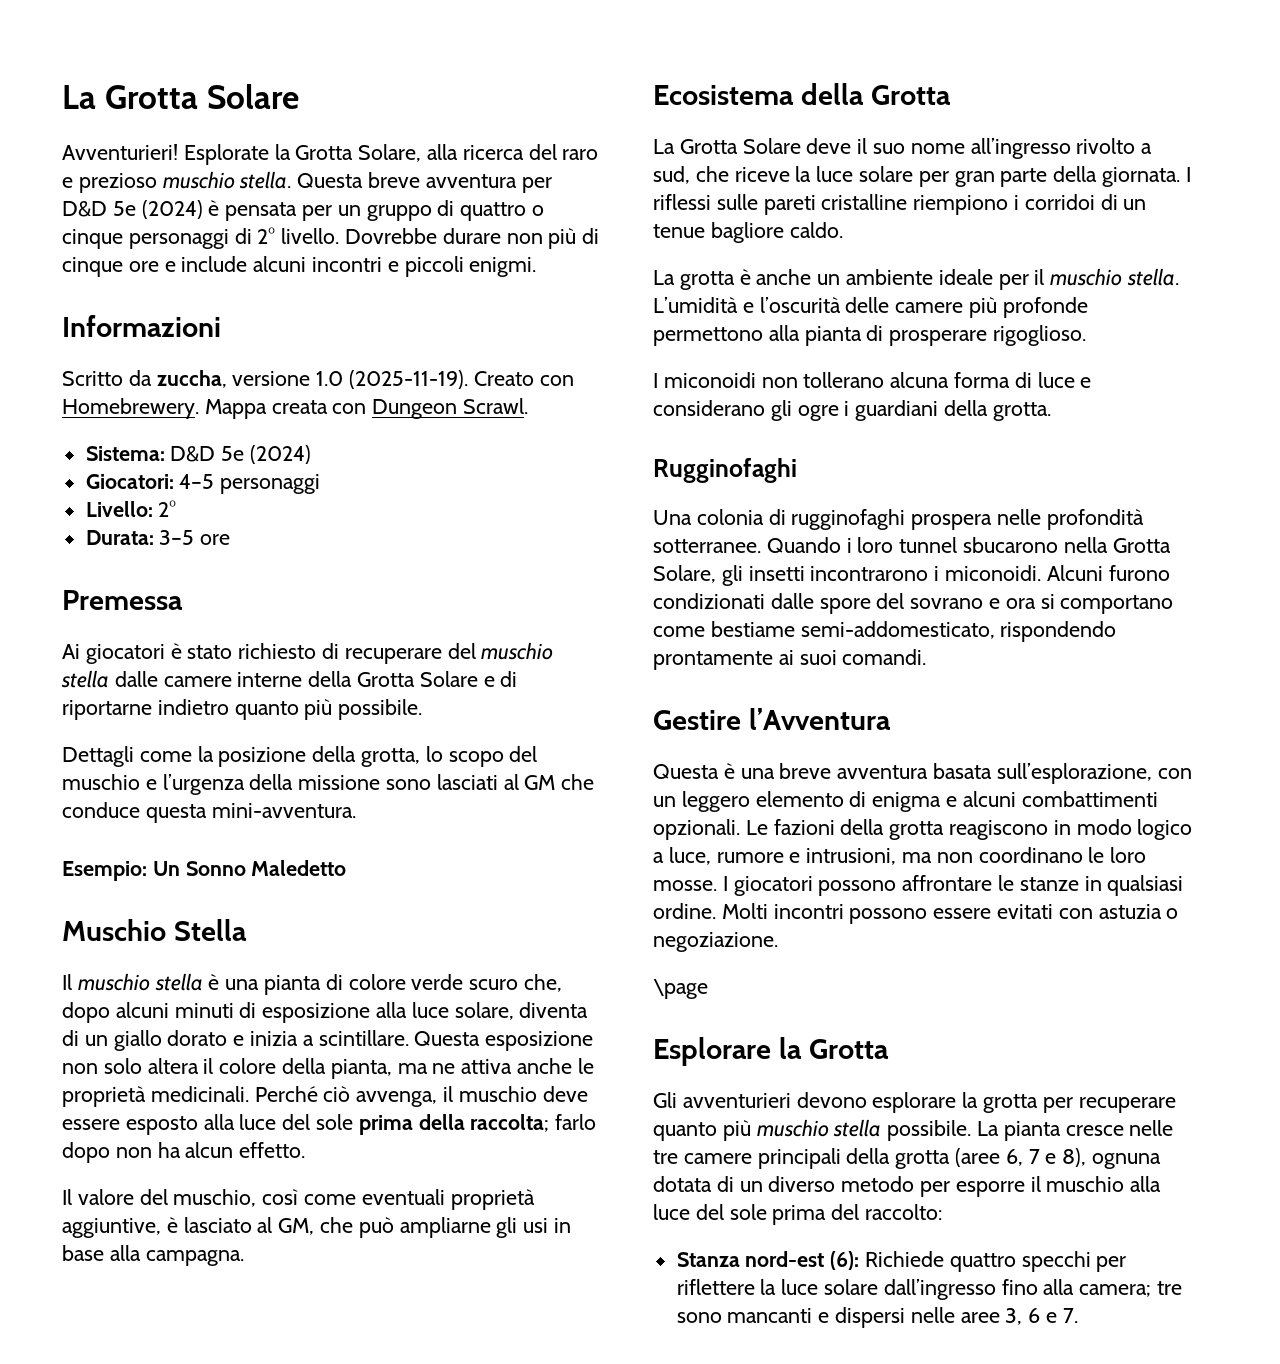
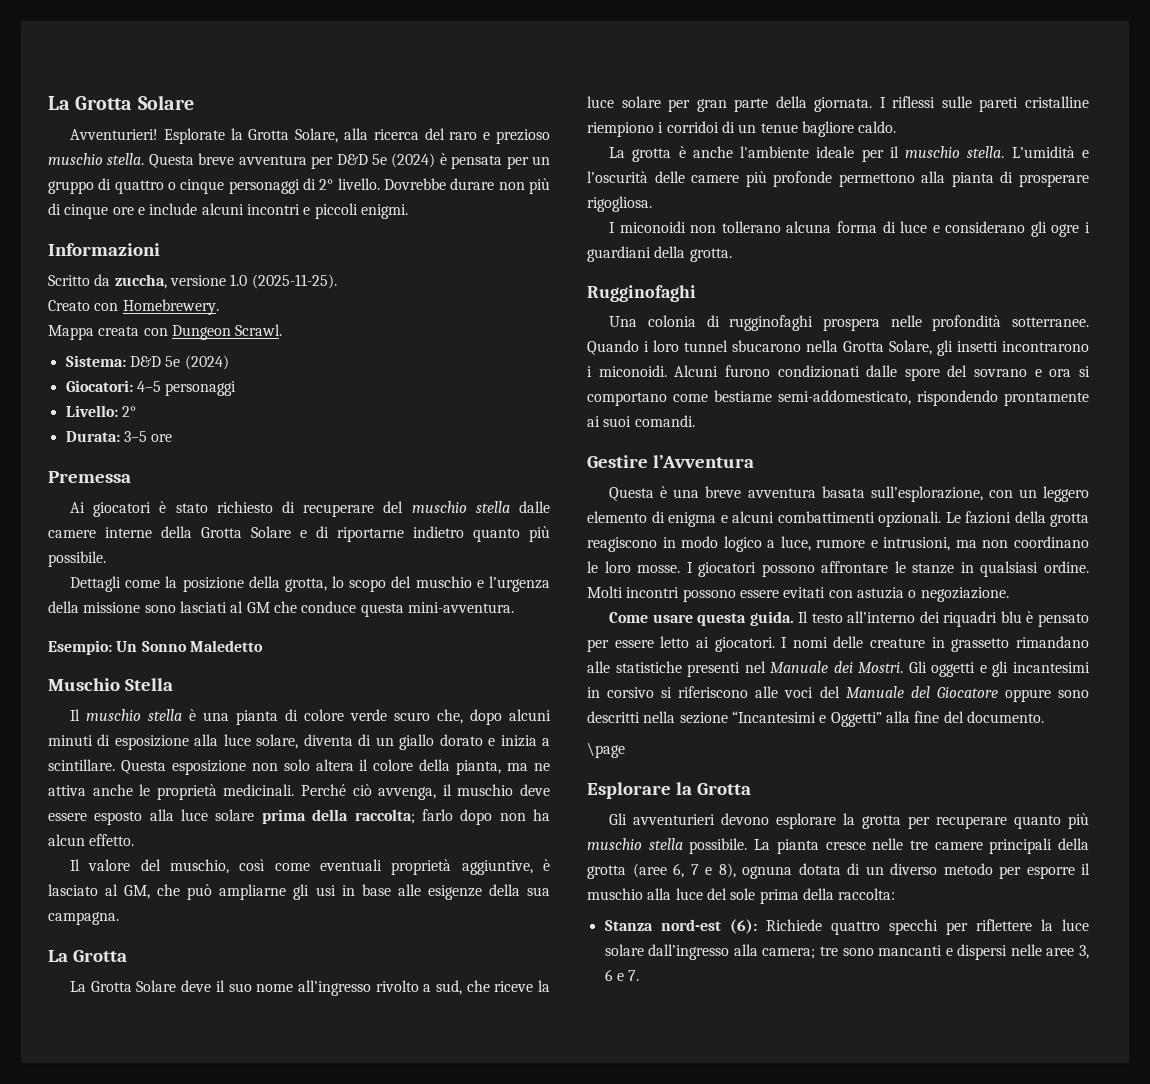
[349,370,469,389] (2025-11-19). -> [251,274,337,289] (2025-11-25). //
(199, 408) none -> (219, 307) //
[282,1114,354,1130] del sole -> [215,809,255,821] solare
[109,1245,141,1261] alla -> [397,884,551,900] alle esigenze della sua
[653,83,864,105] Ecosistema della -> [48,950,68,962] La
[817,269,934,285] un ambiente -> [740,146,810,158] l'ambiente
[993,325,1087,346] rigoglioso. -> [587,196,652,212] rigogliosa.
(778, 942) none -> [609,611,1089,627] [587,636,1089,652] [587,661,1090,677] [587,686,1089,702] [587,711,1044,727] // Come usare questa guida. Il testo all’interno dei riquadri blu è pensato per essere letto ai giocatori. I nomi delle creature in grassetto rimandano alle statistiche presenti nel Manuale dei Mostri. Gli oggetti e gli incantesimi in corsivo si riferiscono alle voci del Manuale del Giocatore oppure sono descritti nella sezione “Incantesimi e Oggetti” alla fine del documento.
[831,1204,943,1220] del raccolto: -> [802,888,896,900] della raccolta:
[1001,1279,1038,1295] fino -> (730, 952) none

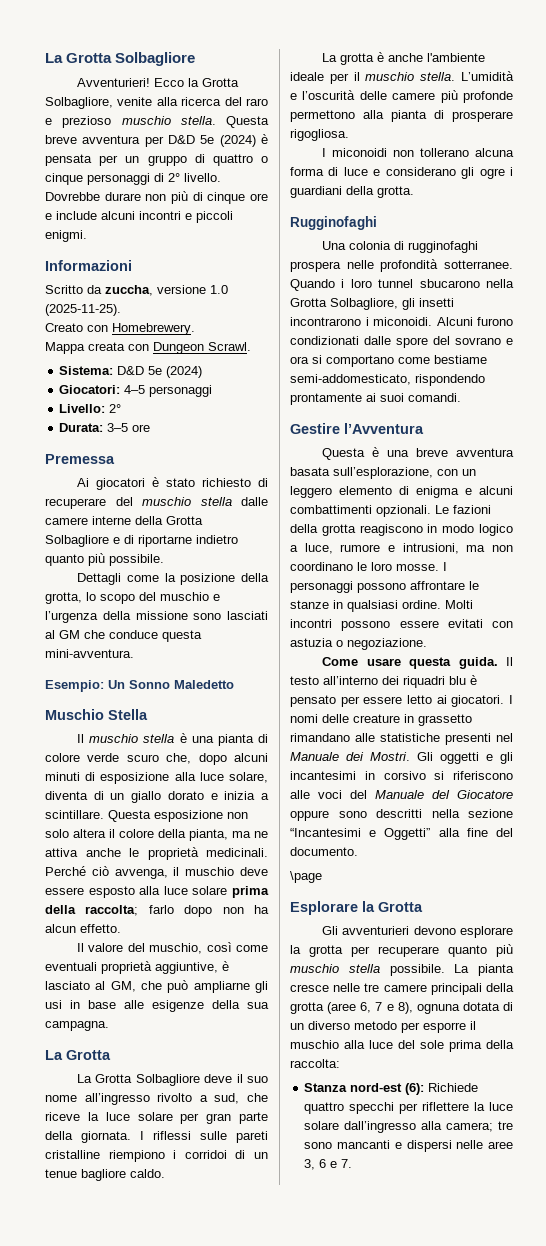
[48,95,194,110] La Grotta Solare -> [45,52,196,66] La Grotta Solbagliore
[163,128,339,144] Esplorate la Grotta Solare, -> [154,78,240,87] [45,97,153,109] Ecco la Grotta Solbagliore, venite
[251,526,291,538] Solare -> [45,535,109,547] Solbagliore
[136,980,177,992] Solare -> [135,1074,200,1086] Solbagliore
[889,340,932,355] Solare, -> [330,298,398,310] Solbagliore,
[698,562,757,577] giocatori -> [290,581,353,593] personaggi

